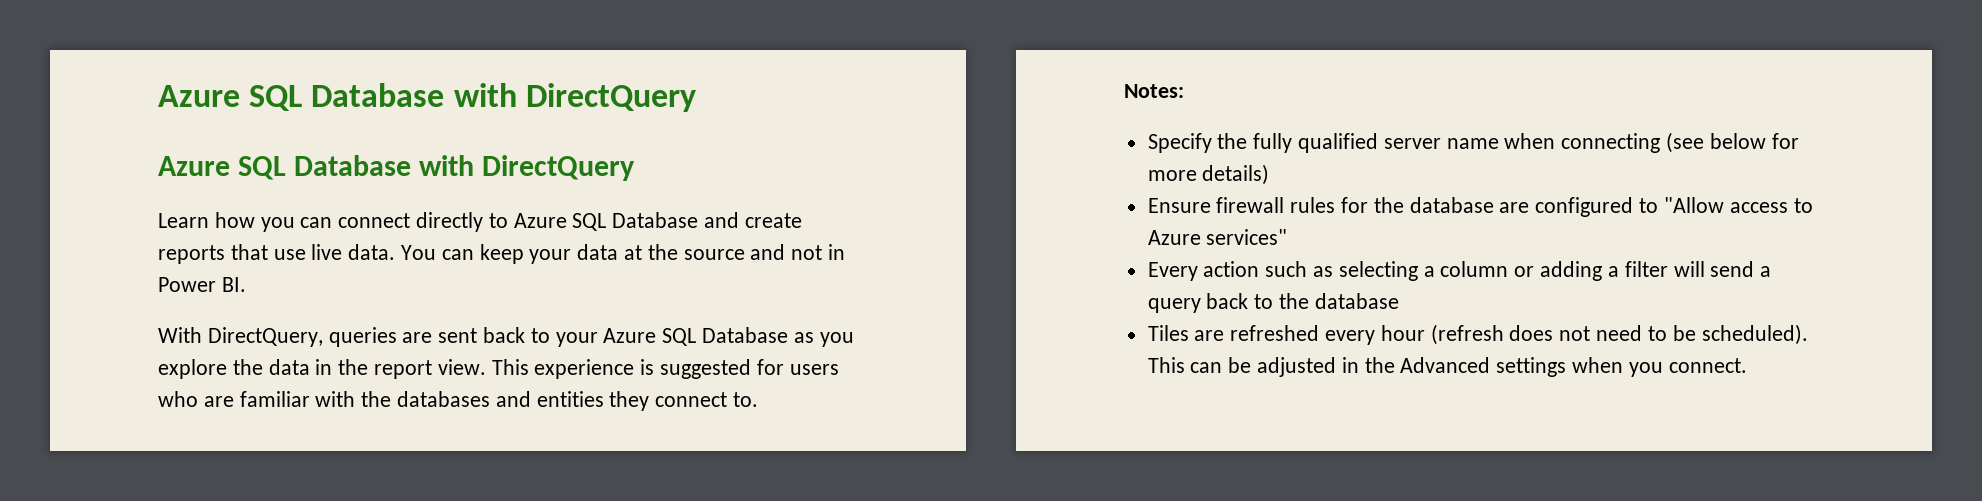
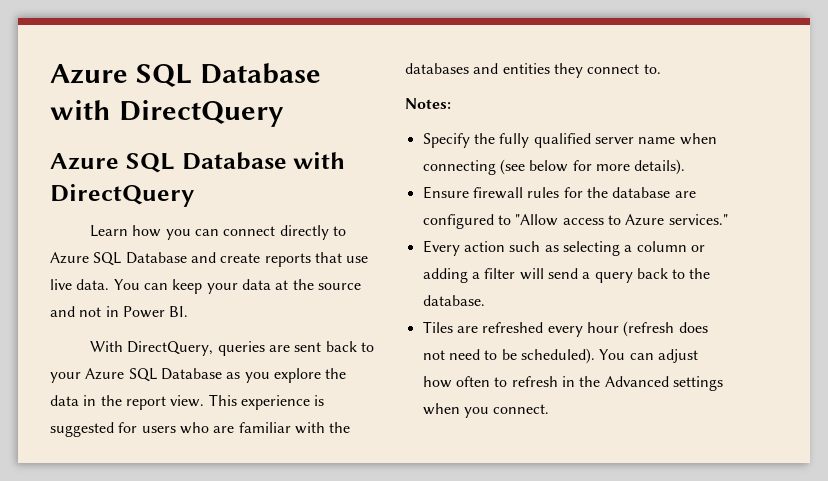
[1202,164,1270,185] details) -> [634,159,686,175] details).
[1206,229,1288,245] services" -> [668,214,728,225] services."
[1314,293,1399,309] database -> [422,295,485,306] database.
[1147,357,1337,377] This can be adjusted -> [599,349,698,363] [422,376,558,388] You can adjust how often to refresh

